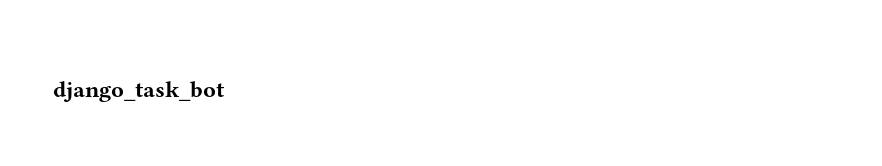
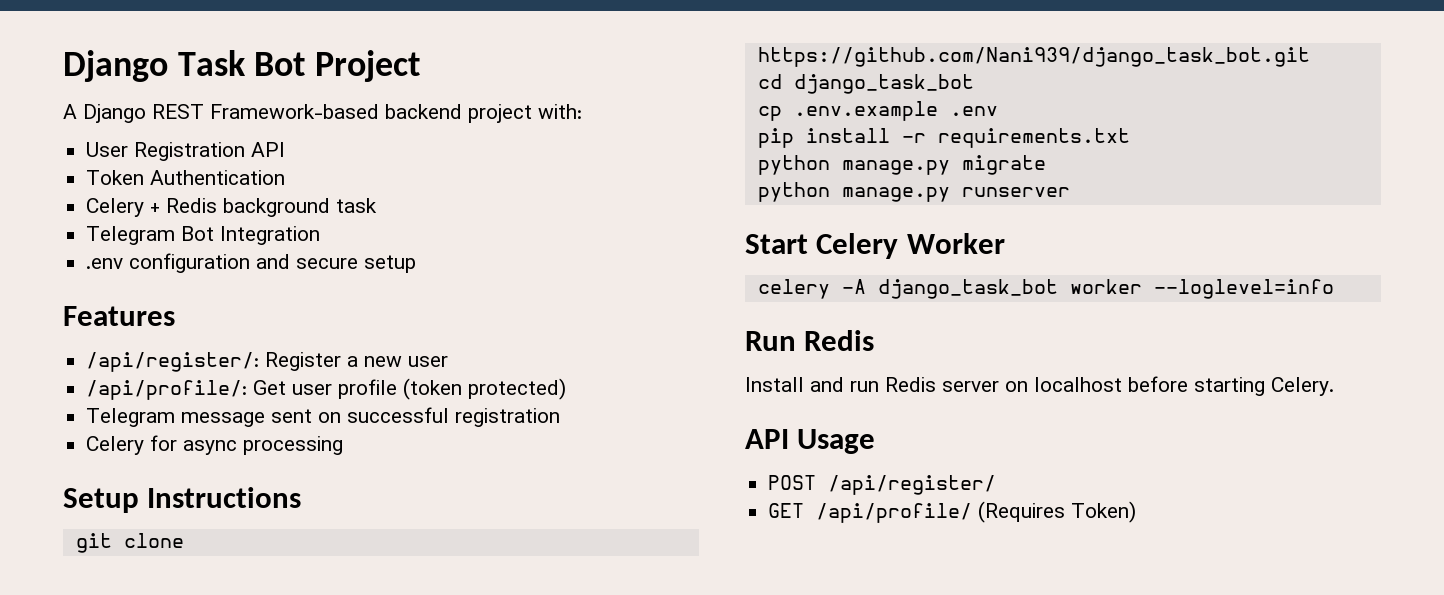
[53,81,225,102] django_task_bot -> [63,50,421,82] [63,104,582,123] [86,142,286,161] [86,170,286,185] [86,198,378,217] [86,226,321,245] [86,253,417,273] [63,306,175,326] [86,352,449,372] [86,378,567,400] [86,407,561,427] [86,435,344,455] [63,487,302,513] [75,533,184,553] [757,47,1310,67] [757,74,974,94] [757,101,998,121] [757,128,1130,148] [757,155,1046,175] [757,182,1070,202] [745,233,1005,259] [757,279,1334,299] [745,330,875,351] [745,376,1334,396] [745,429,876,454] [768,475,997,495] [768,501,1137,523] Django Task Bot Project // A Django REST Framework-based backend project with: // User Registration API // Token Authentication // Celery + Redis background task // Telegram Bot Integration // .env configuration and secure setup // Features // /api/register/: Register a new user // /api/profile/: Get user profile (token protected) // Telegram message sent on successful registration // Celery for async processing // Setup Instructions // git clone https://github.com/Nani939/django_task_bot.git // cd django_task_bot // cp .env.example .env // pip install -r requirements.txt // python manage.py migrate // python manage.py runserver // Start Celery Worker // celery -A django_task_bot worker --loglevel=info // Run Redis // Install and run Redis server on localhost before starting Celery. // API Usage // POST /api/register/ // GET /api/profile/ (Requires Token)

